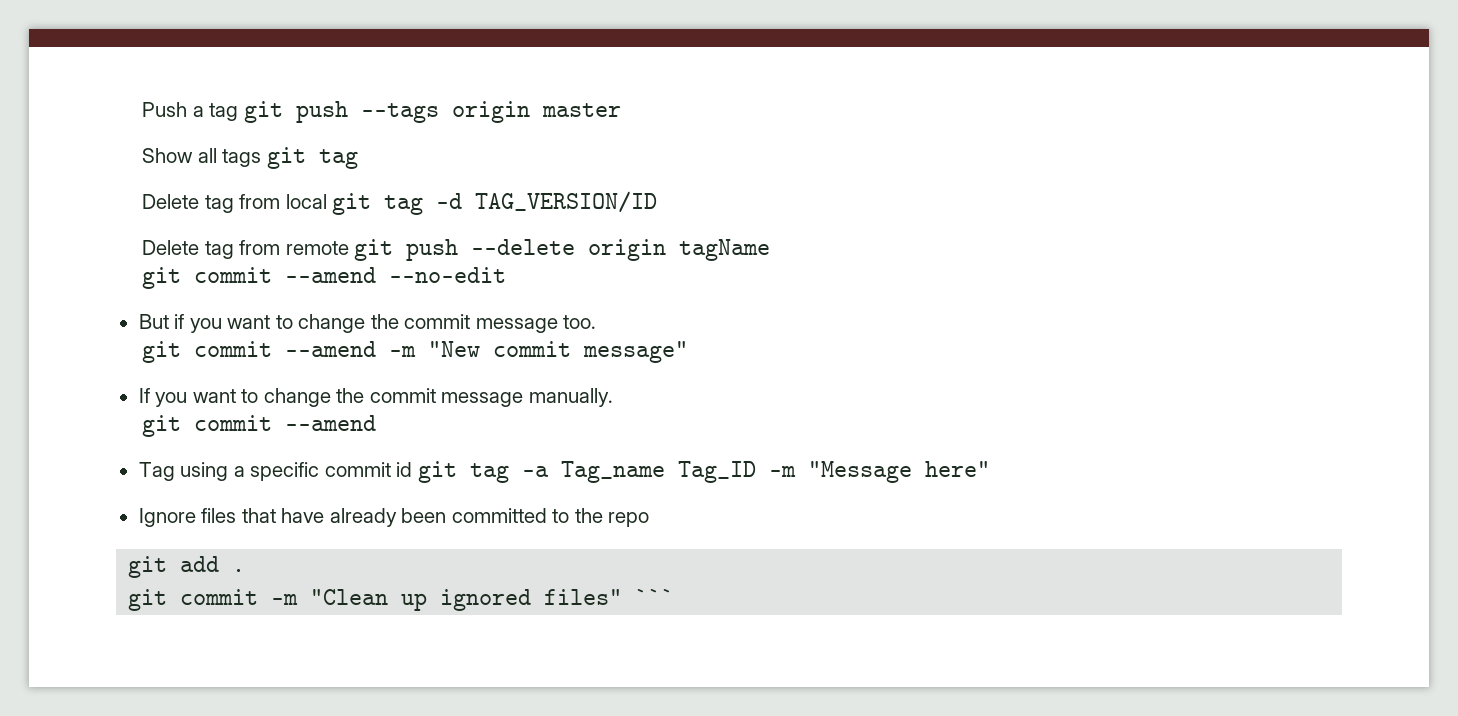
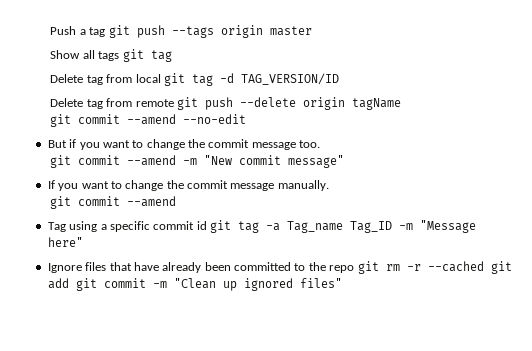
(650, 519) // -> [357,261,484,274] git rm -r --cached
[232,569,246,572] . // -> (69, 283) none
[635,589,675,605] ``` -> (342, 283) none

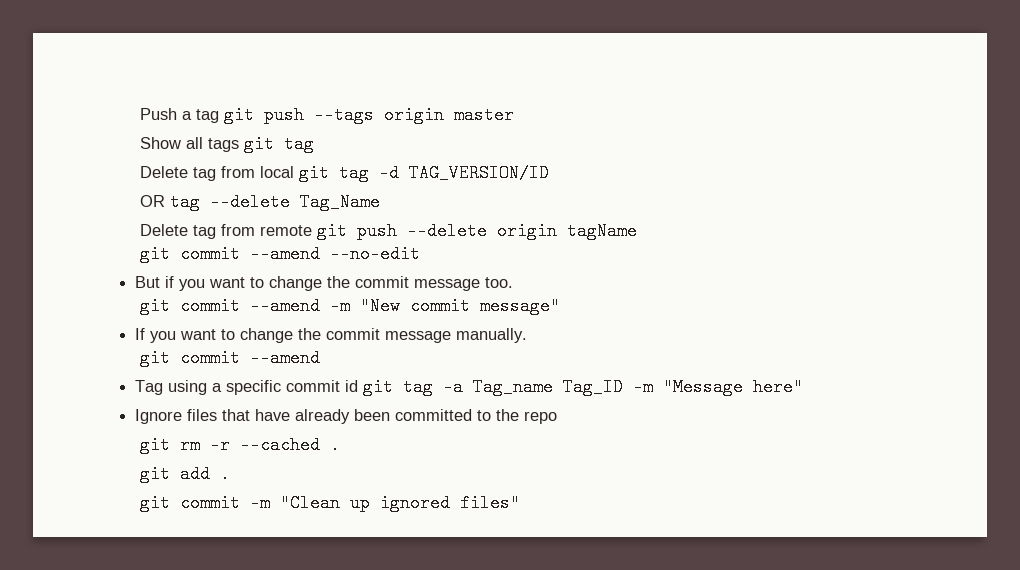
(339, 79) none -> [139,193,380,211] // OR tag --delete Tag_Name
(355, 269) none -> (558, 417) //
(484, 266) none -> [329,436,340,454] . //
(69, 283) none -> [219,465,230,483] . //

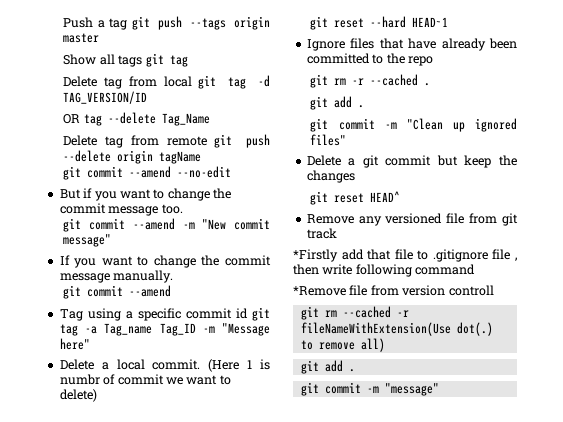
(804, 387) none -> [59,359,270,372] [59,374,231,385] [59,389,97,402] [310,16,449,30] // Delete a local commit. (Here 1 is numbr of commit we want to delete) // git reset --hard HEAD~1
(520, 503) none -> [306,155,517,168] [306,170,355,183] [310,191,401,205] [306,213,518,226] [306,228,337,239] [293,249,517,262] [293,264,476,277] [293,285,494,296] [300,306,409,320] [300,322,493,336] [300,338,385,352] [300,360,355,374] [300,382,439,396] // Delete a git commit but keep the changes // git reset HEAD^ // Remove any versioned file from git track // *Firstly add that file to .gitignore file , then write following command // *Remove file from version controll // git rm --cached -r fileNameWithExtension(Use dot(.) to remove all) // git add . // git commit -m "message"

